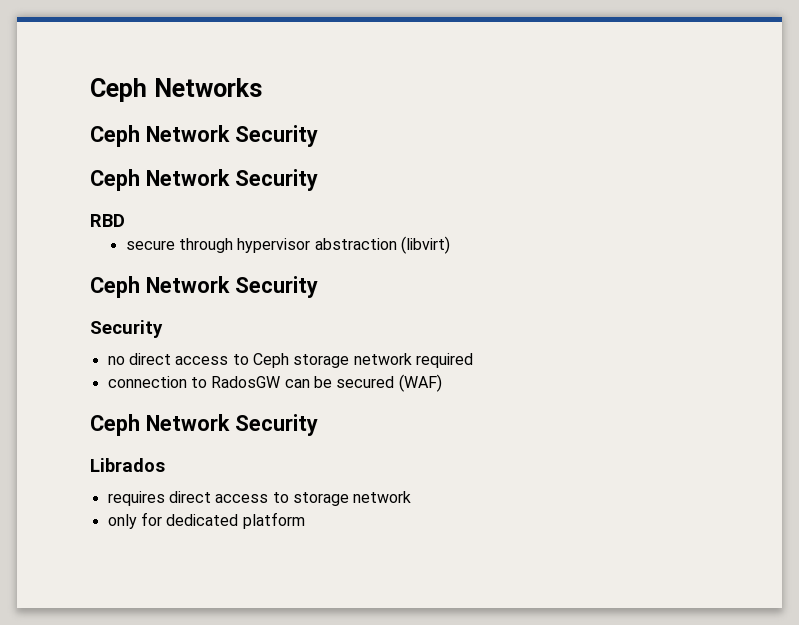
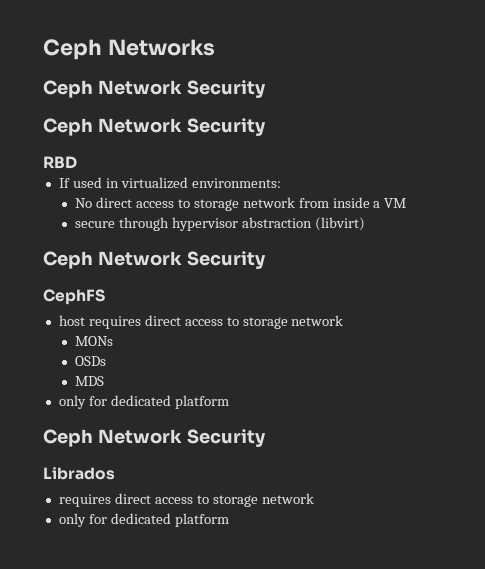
(125, 220) none -> [58,177,281,189] [75,197,407,211] // If used in virtualized environments: // No direct access to storage network from inside a VM
[90,320,163,338] [107,353,473,368] [107,374,442,392] Security // no direct access to Ceph storage network required // connection to RadosGW can be secured (WAF) -> [43,289,105,305] [58,315,344,329] [75,336,114,346] [75,356,107,366] [75,376,105,386] [58,395,229,409] CephFS // host requires direct access to storage network // MONs // OSDs // MDS // only for dedicated platform

